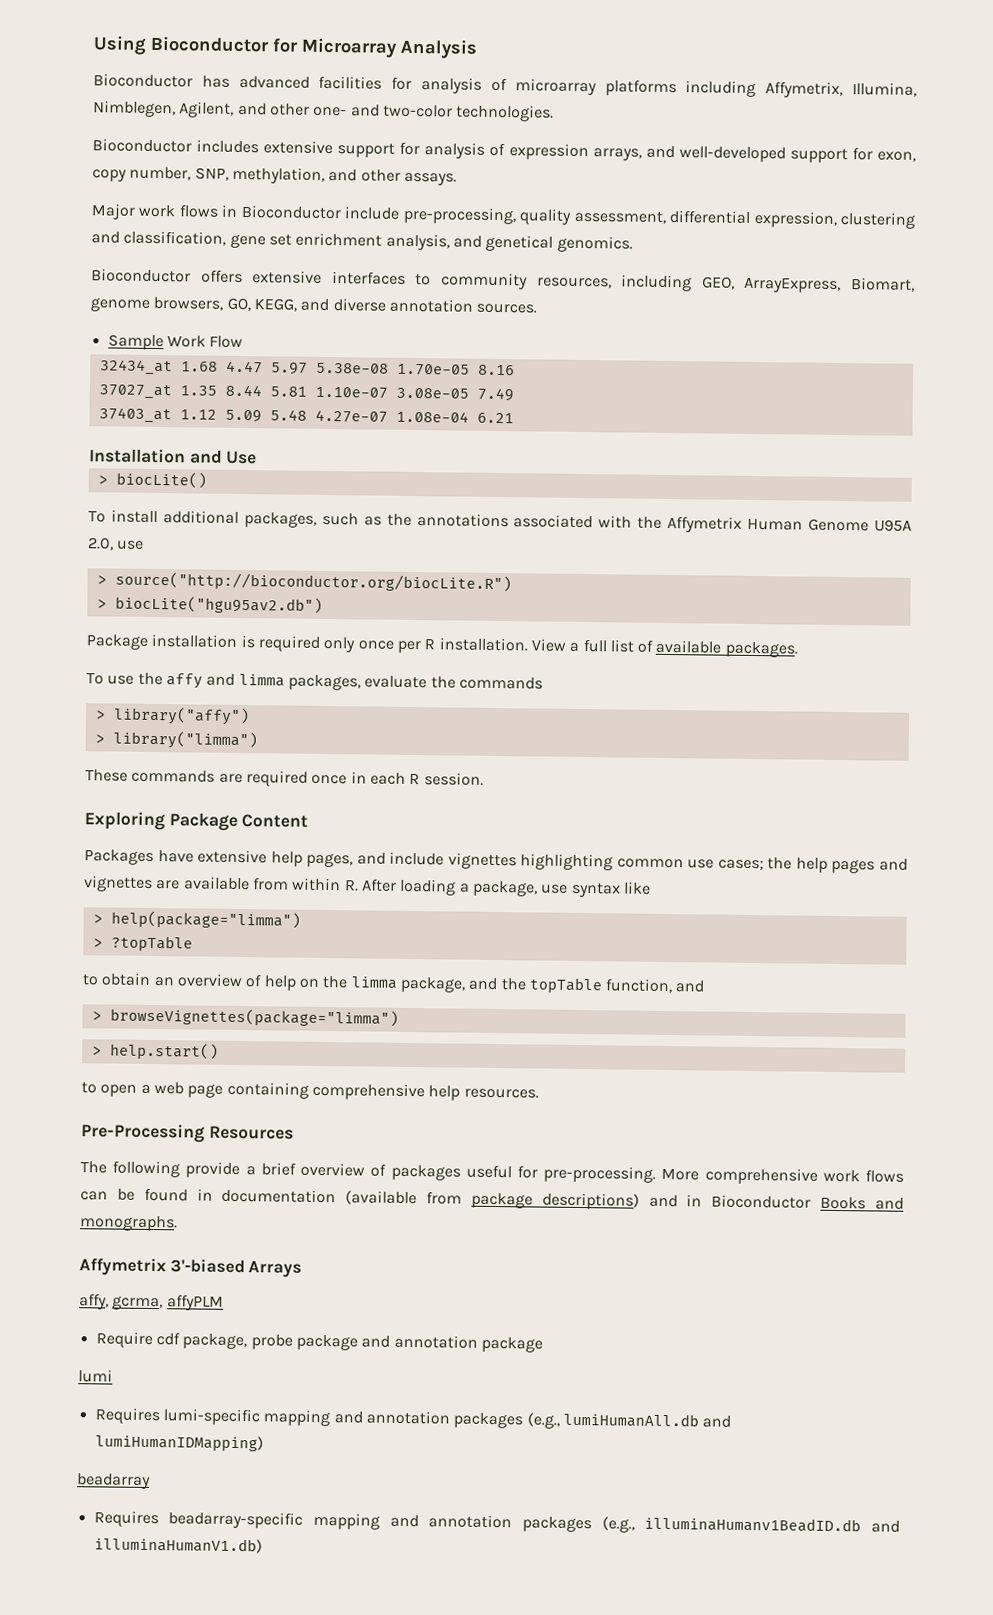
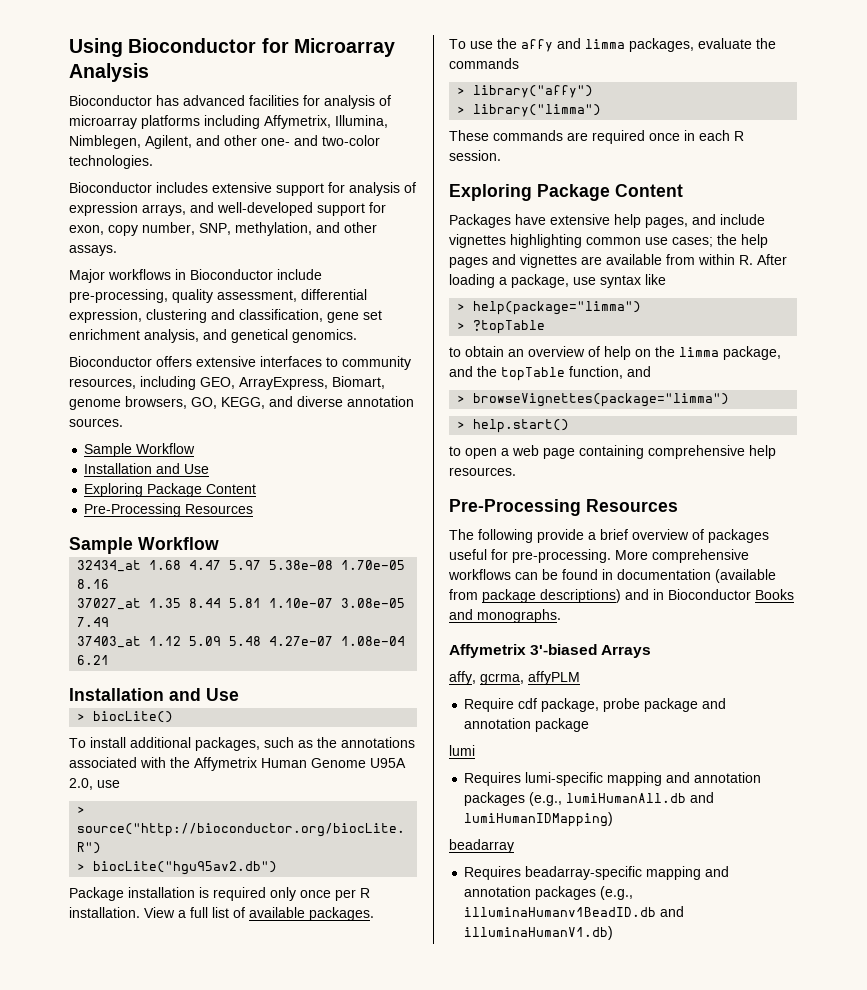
[138,204,219,218] work flows -> [108,269,171,280] workflows
[166,335,244,349] Work Flow -> [136,443,196,454] [84,463,210,474] [84,483,257,497] [84,503,254,517] [69,537,219,554] Workflow // Installation and Use // Exploring Package Content // Pre-Processing Resources // Sample Workflow
[822,1169,904,1183] work flows -> [448,569,511,580] workflows

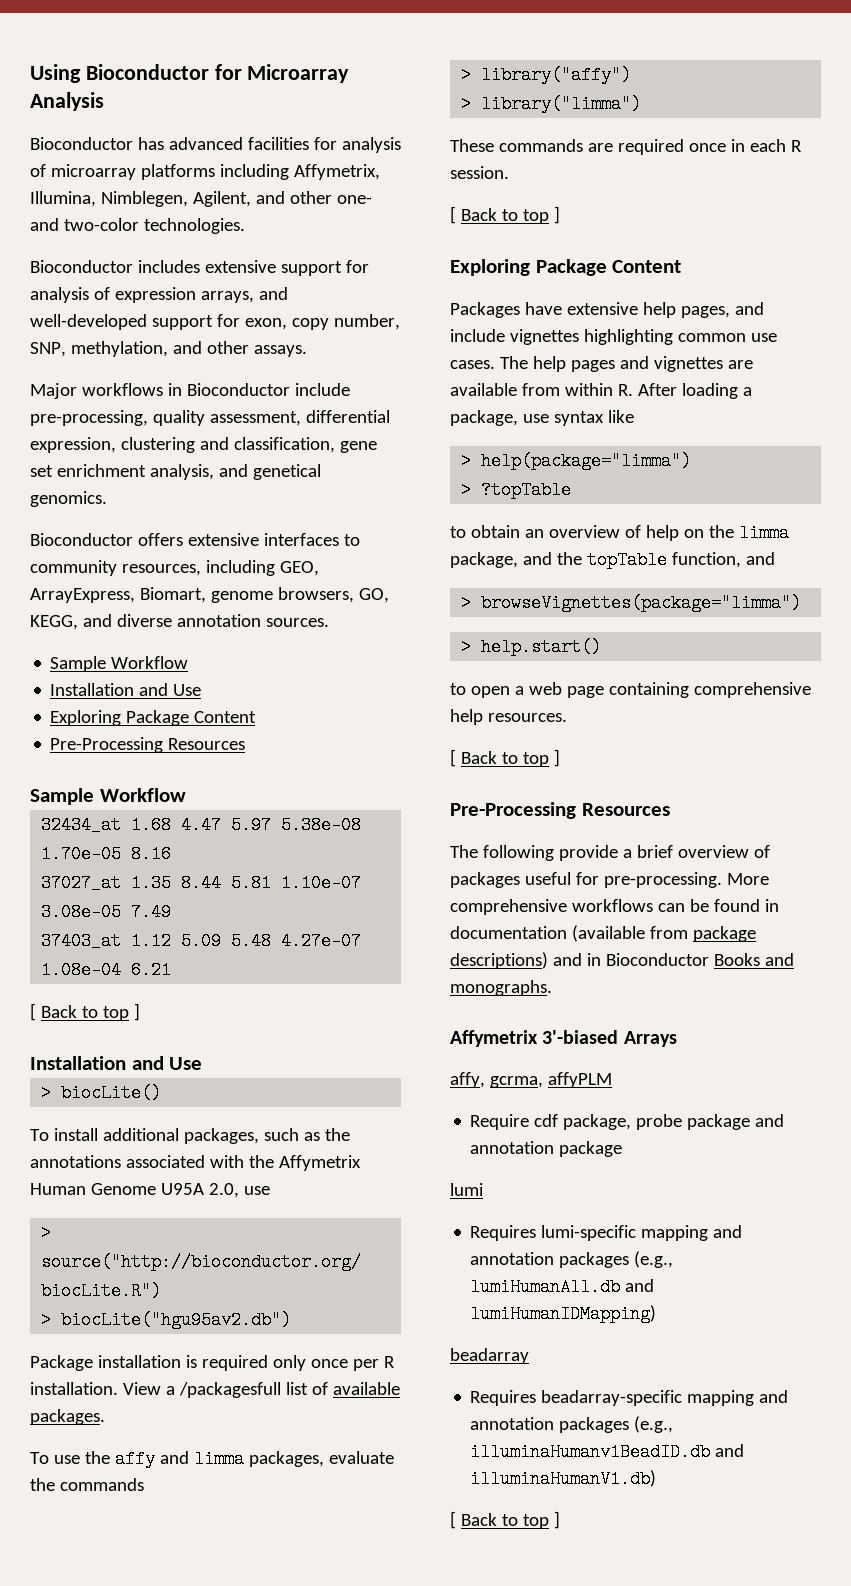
(110, 660) none -> [30,1003,140,1021] // [ Back to top ]
[190,907,208,918] full -> [178,1382,281,1398] /packagesfull
(501, 155) none -> [450,206,560,224] // [ Back to top ]
[672,234,737,247] cases; the -> [450,356,528,369] cases. The
(516, 471) none -> [450,749,560,767] // [ Back to top ]
(614, 933) none -> [450,1511,560,1529] // [ Back to top ]

